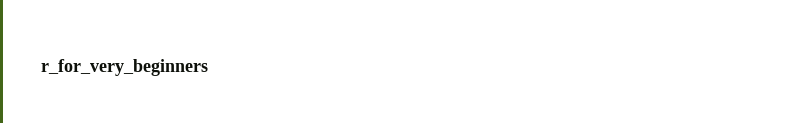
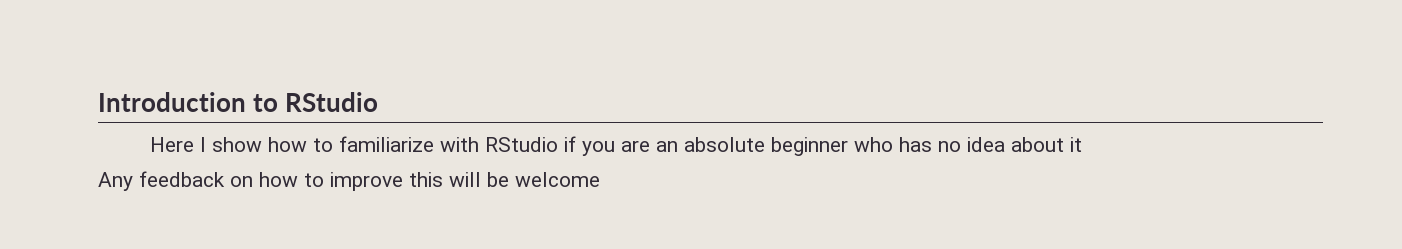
[41,59,208,76] r_for_very_beginners -> [98,92,379,112] [150,136,1083,156] [98,171,600,191] Introduction to RStudio // Here I show how to familiarize with RStudio if you are an absolute beginner who has no idea about it // Any feedback on how to improve this will be welcome

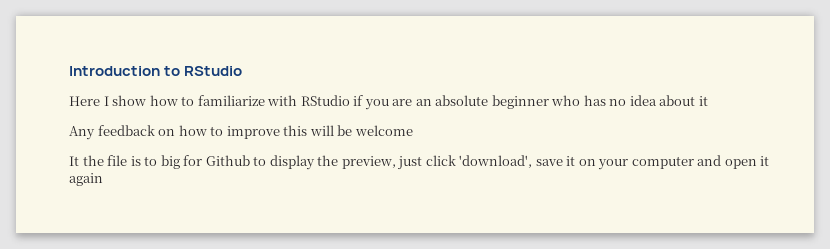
(600, 179) none -> [69,155,770,170] [69,173,103,186] // It the file is to big for Github to display the preview, just click 'download', save it on your computer and open it again

